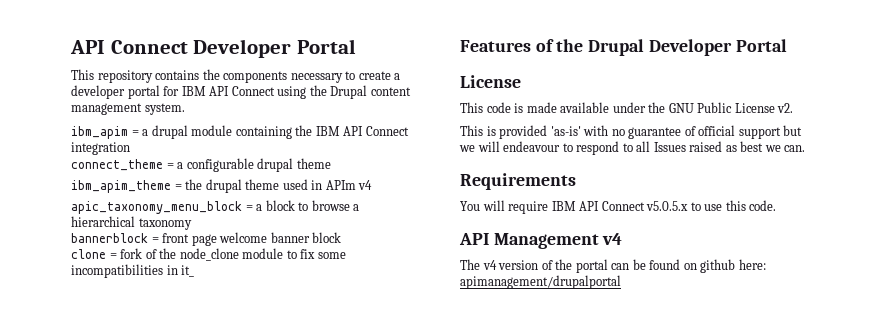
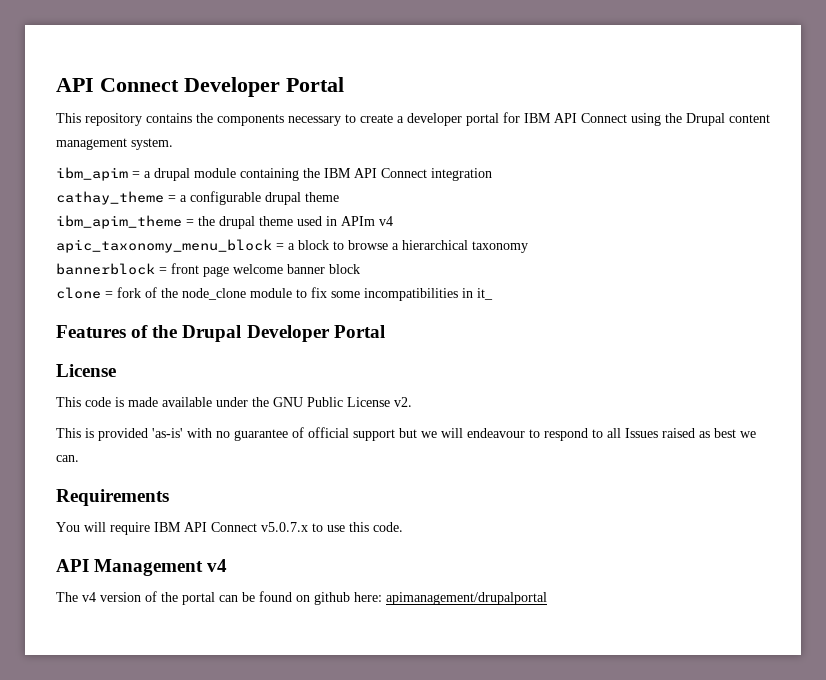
[71,159,163,171] connect_theme -> [56,191,164,205] cathay_theme
[646,201,689,211] v5.0.5.x -> [261,522,308,532] v5.0.7.x

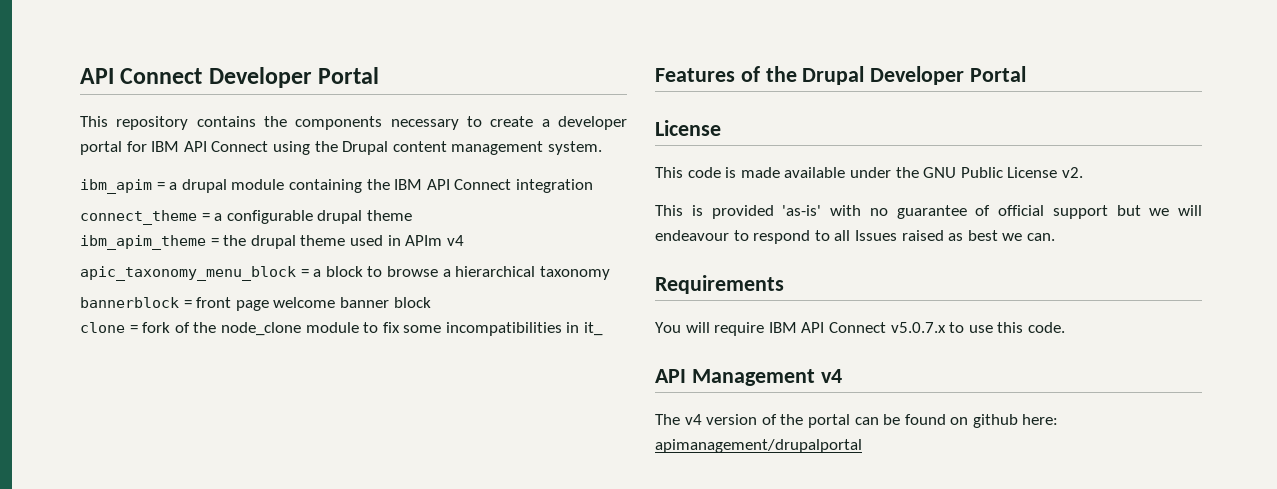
[56,191,164,205] cathay_theme -> [80,210,197,225] connect_theme

